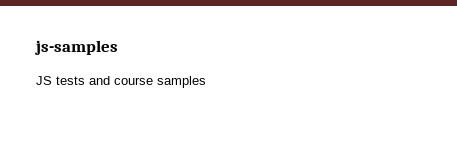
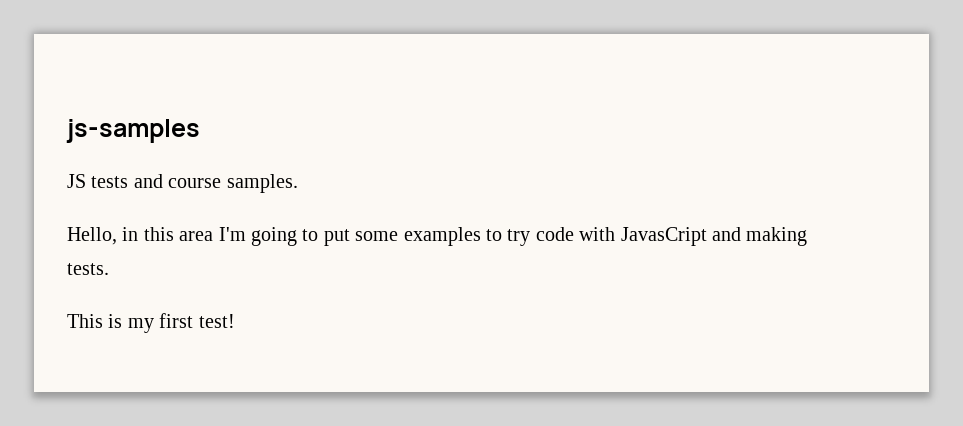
[157,76,206,88] samples -> [226,174,298,193] [67,227,808,246] [67,263,109,275] [67,313,235,333] samples. // Hello, in this area I'm going to put some examples to try code with JavasCript and making tests. // This is my first test!

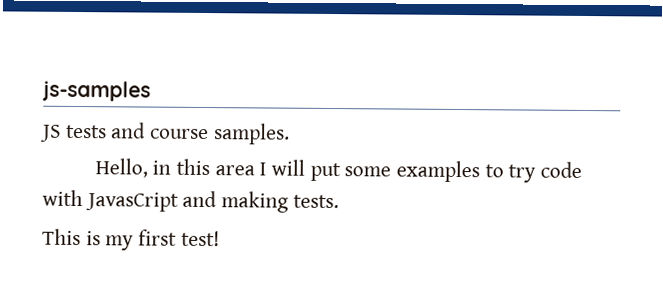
[218,227,319,246] I'm going to -> [259,159,305,176] I will

